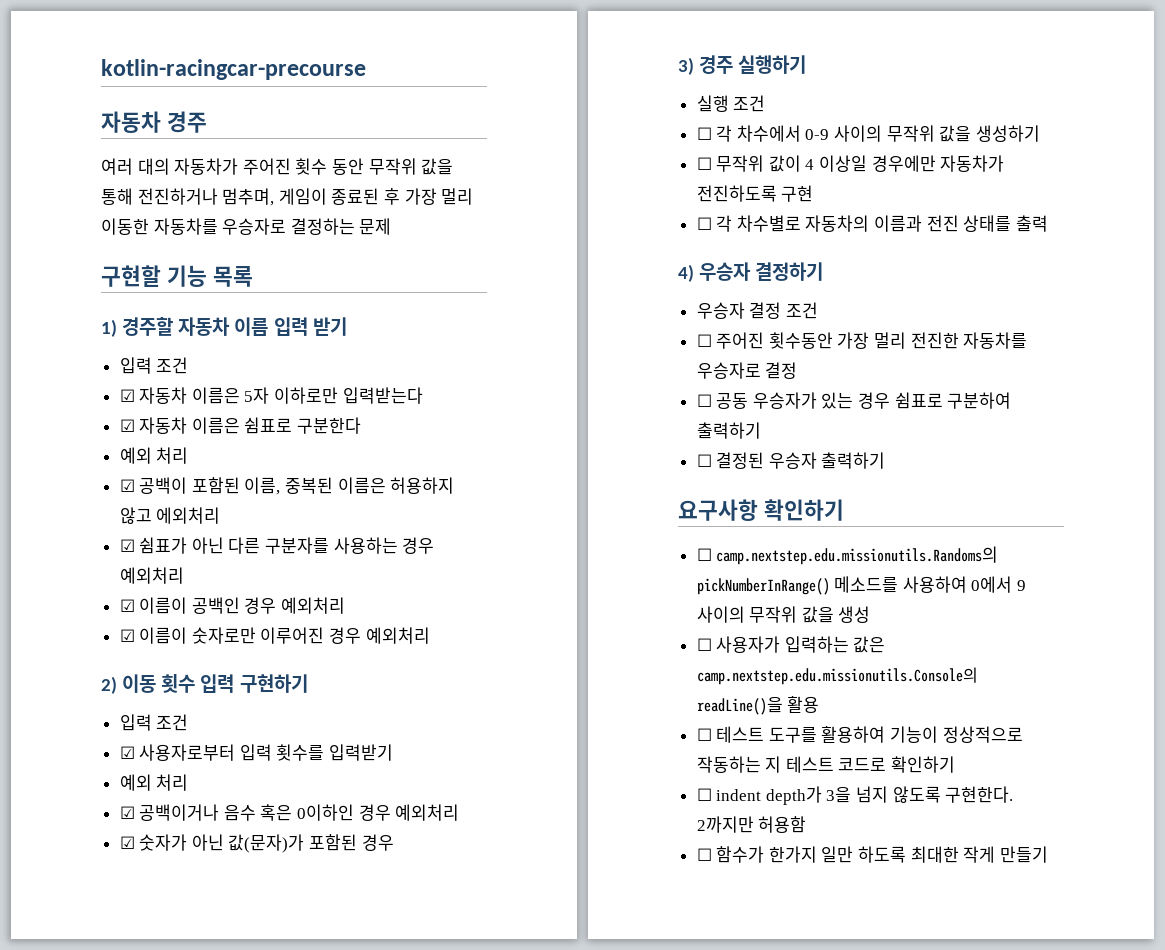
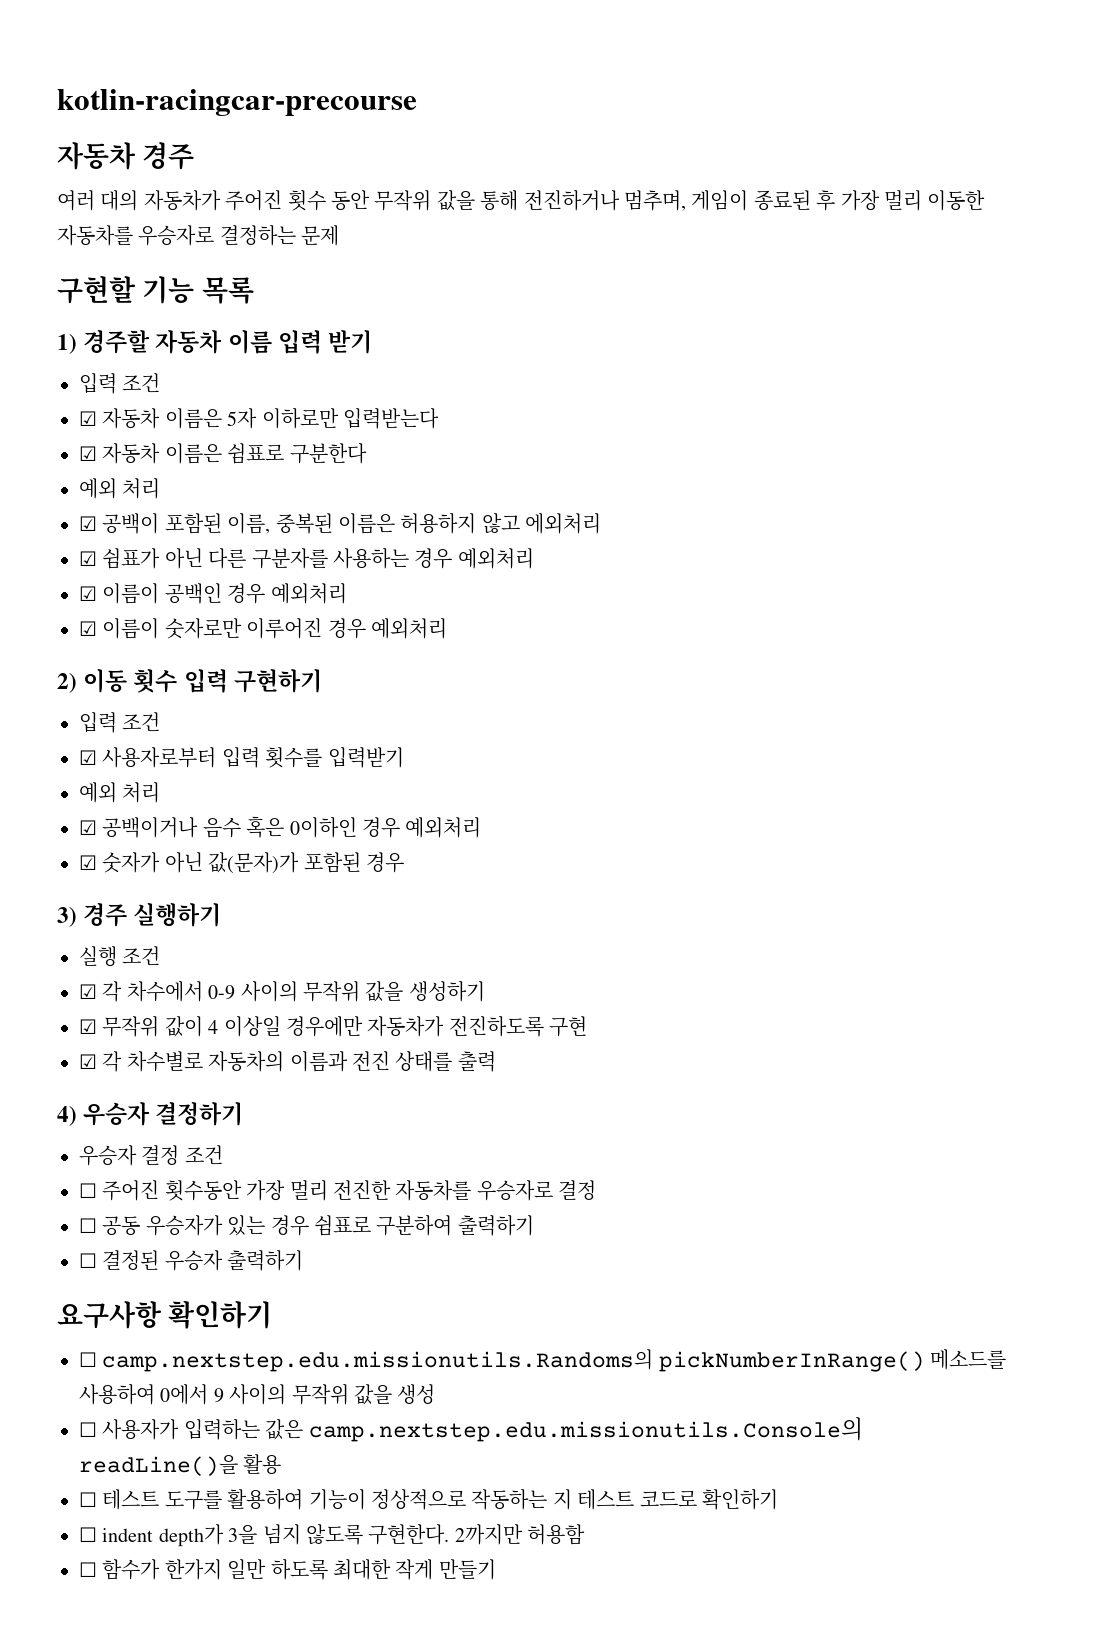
[696,127,712,140] ☐ -> [79,984,97,999] ☑
[696,157,712,170] ☐ -> [79,1019,97,1034] ☑
[696,217,712,230] ☐ -> [79,1054,97,1069] ☑

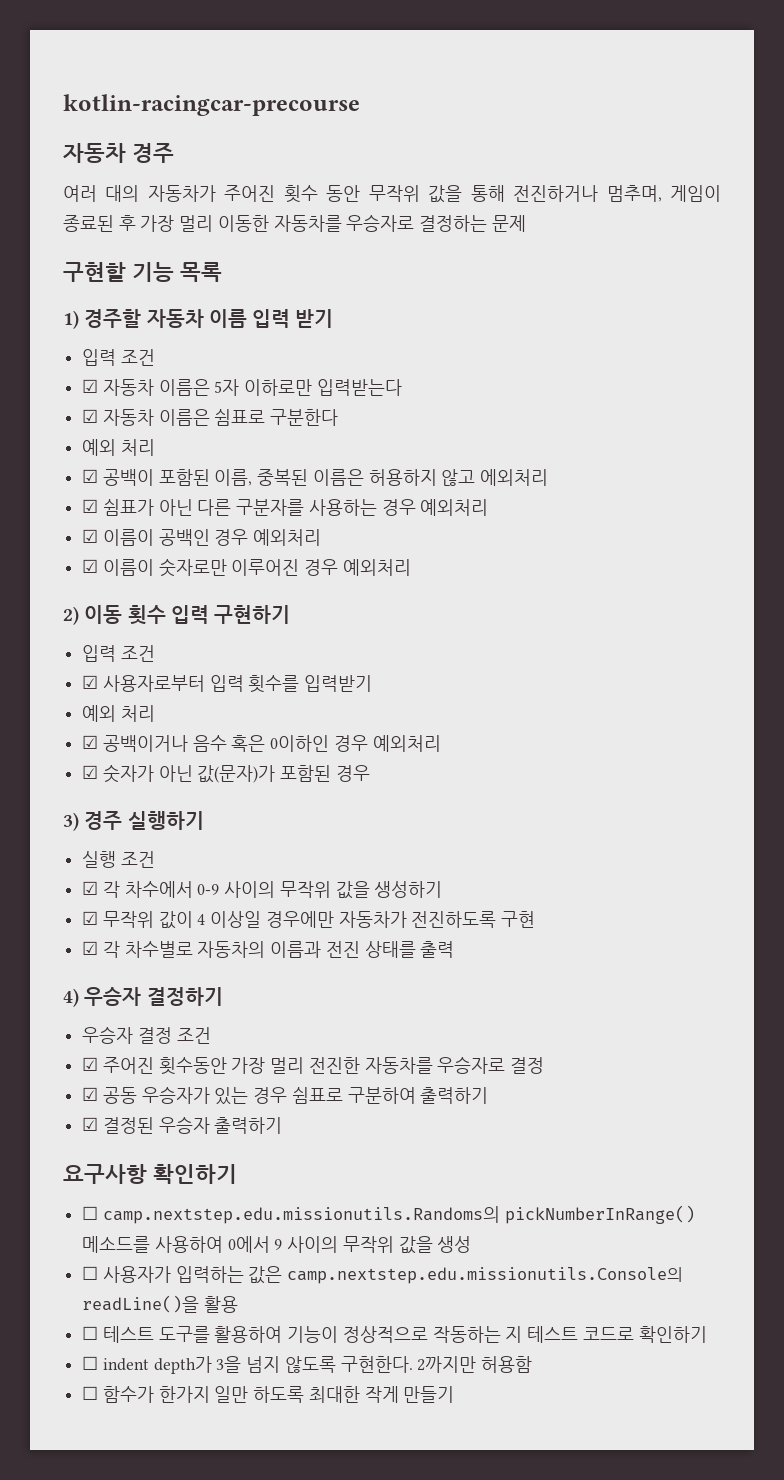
[79,1183,97,1198] ☐ -> [82,1057,99,1071] ☑
[79,1218,97,1233] ☐ -> [82,1087,99,1101] ☑
[79,1253,97,1268] ☐ -> [82,1117,99,1131] ☑

